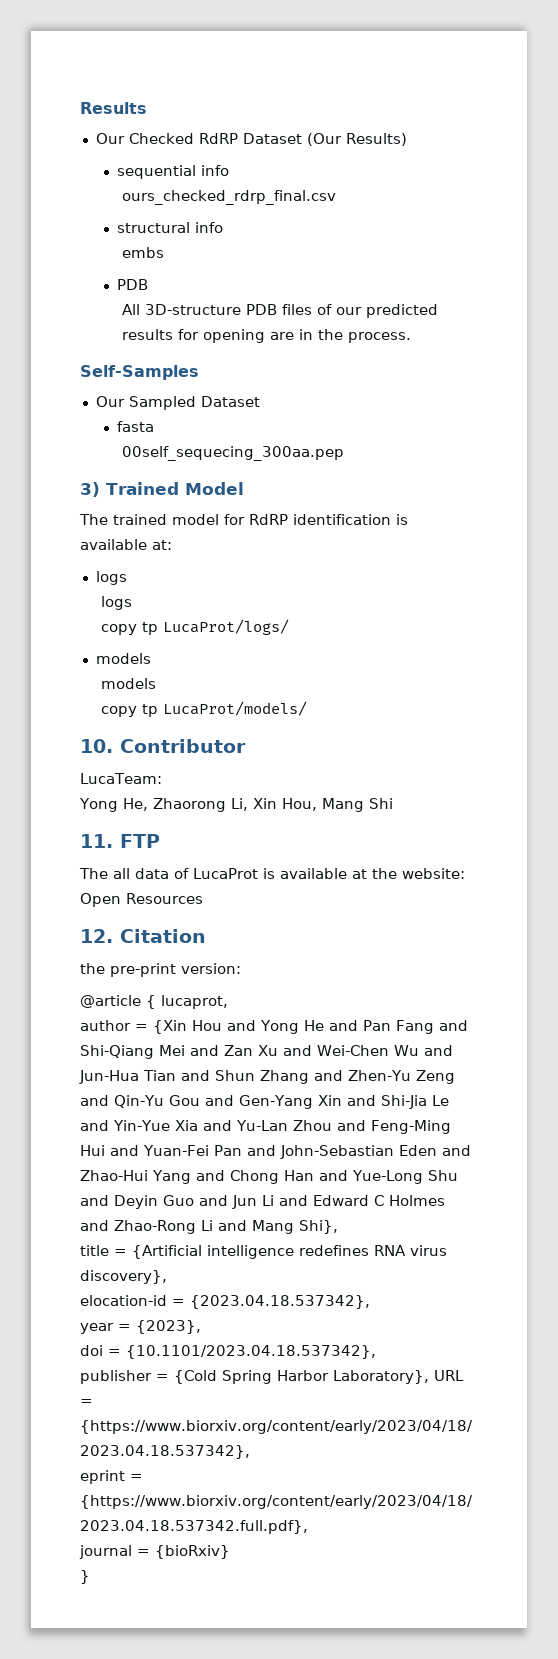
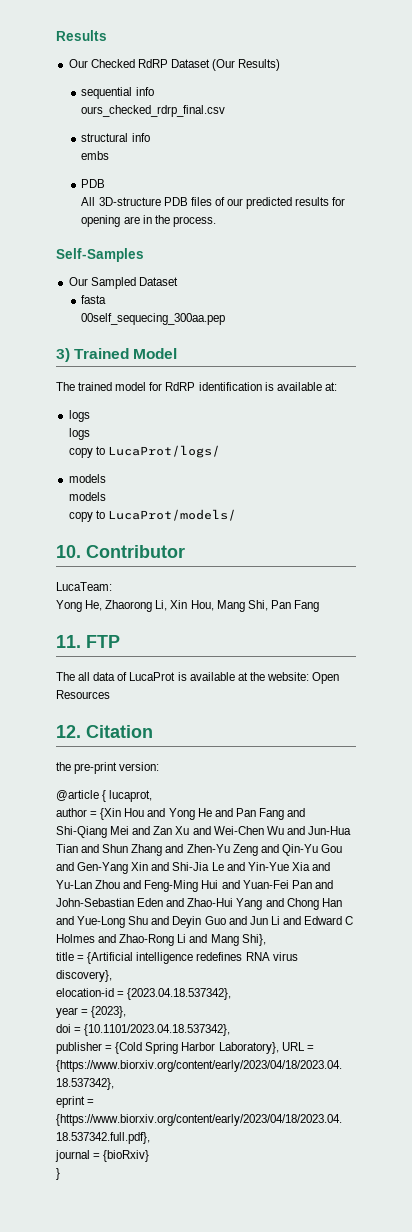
[142,622,159,635] tp -> [95,446,105,455] to
[142,704,159,717] tp -> [95,510,105,519] to
[368,798,393,809] Shi -> [247,600,319,612] Shi, Pan Fang

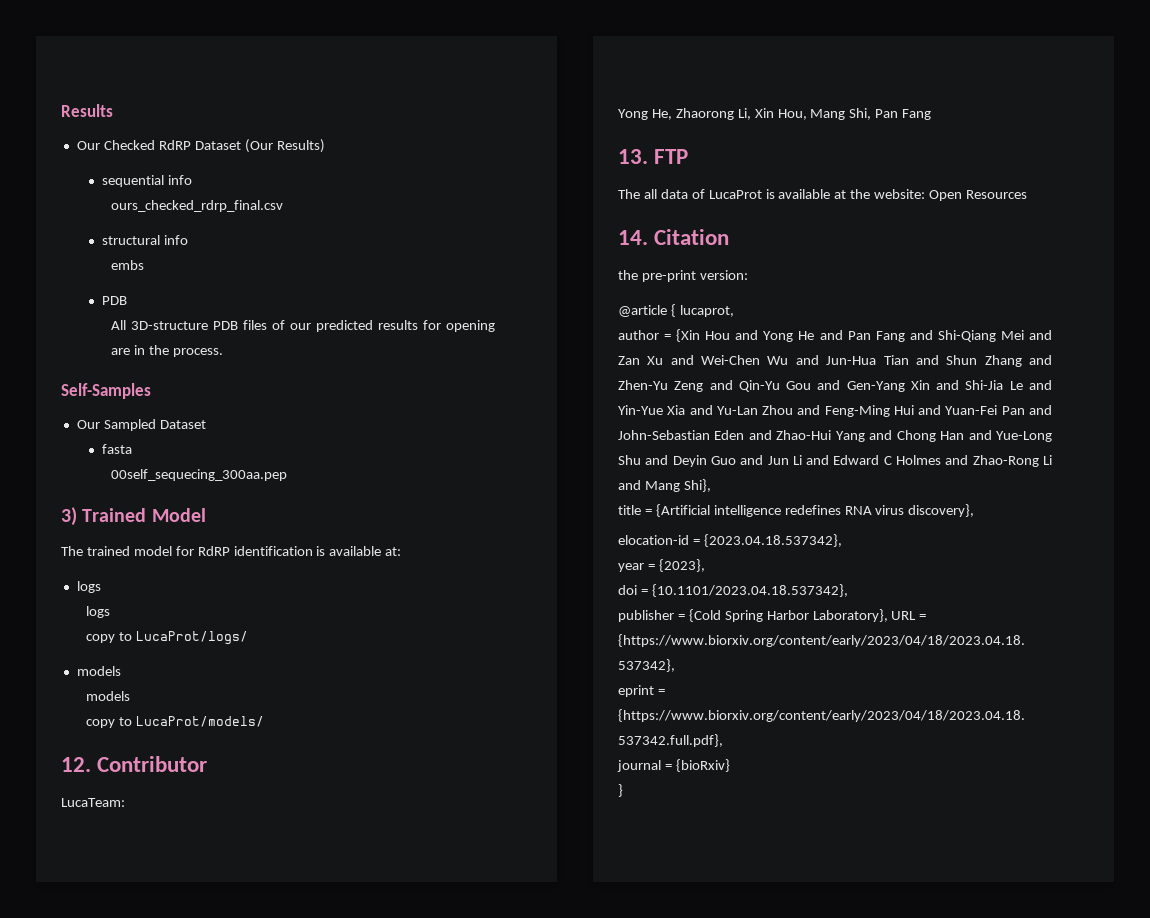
[56,545,81,558] 10. -> [61,757,91,772] 12.
[56,635,81,648] 11. -> [618,149,648,164] 13.
[56,725,81,738] 12. -> [618,230,648,245] 14.

